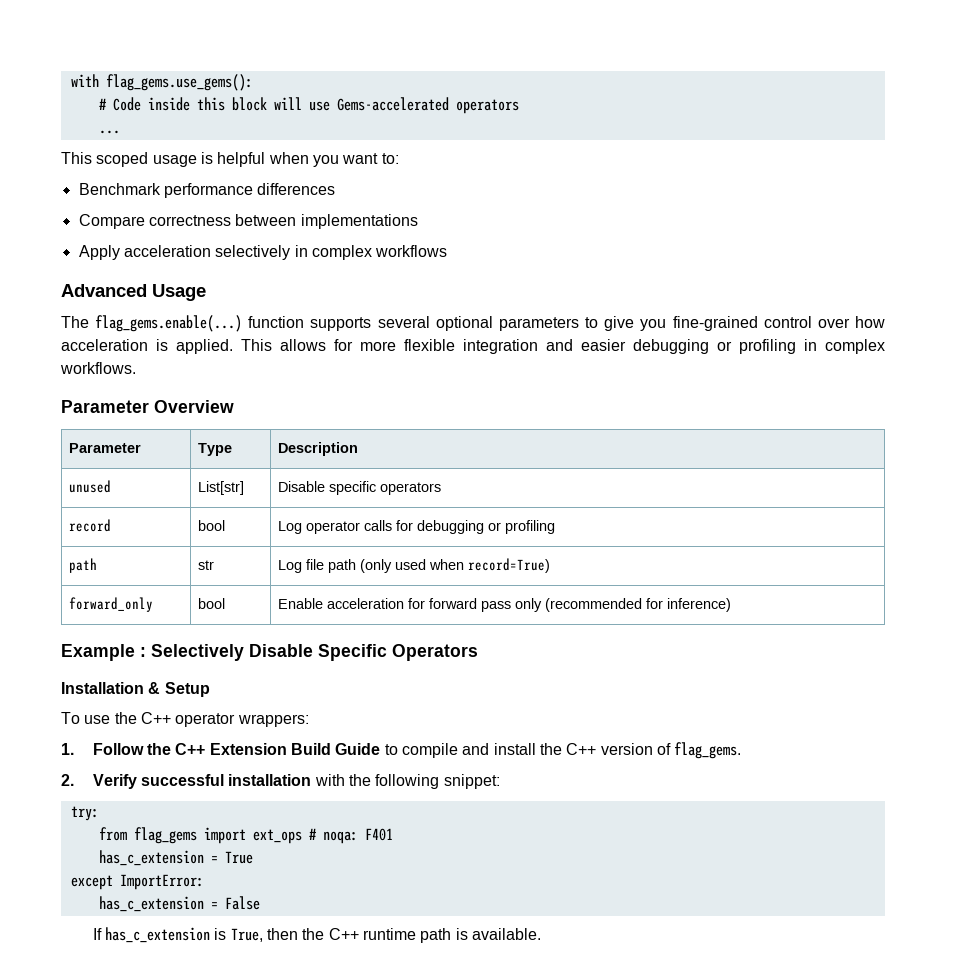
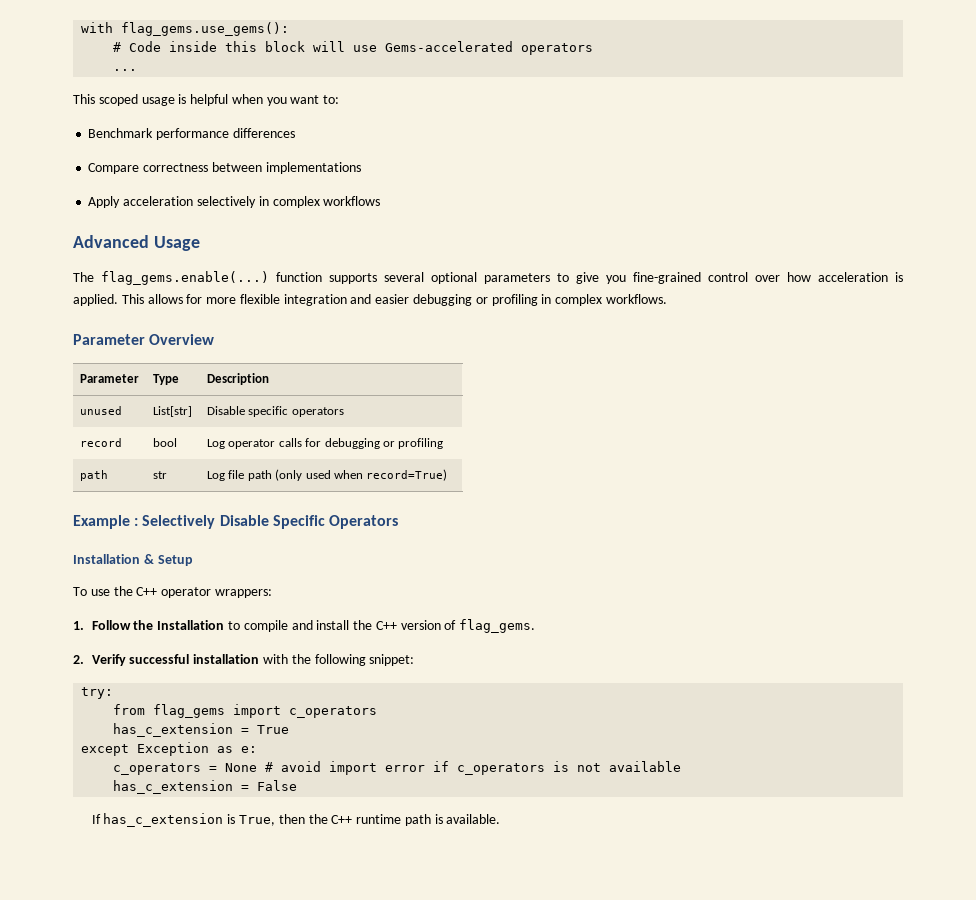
[68,597,153,612] [197,598,225,609] [277,598,731,612] // forward_only | bool | Enable acceleration for forward pass only (recommended for inference) -> (448, 475) none
[175,743,381,755] C++ Extension Build Guide -> [157,620,225,630] Installation
[252,828,393,844] ext_ops # noqa: F401 -> [289,706,378,718] c_operators
[119,874,204,890] ImportError: -> [137,742,258,756] [113,761,682,775] Exception as e: // c_operators = None # avoid import error if c_operators is not available

